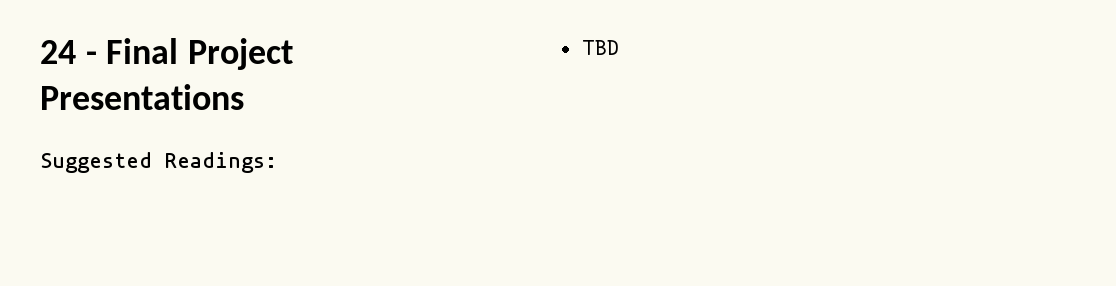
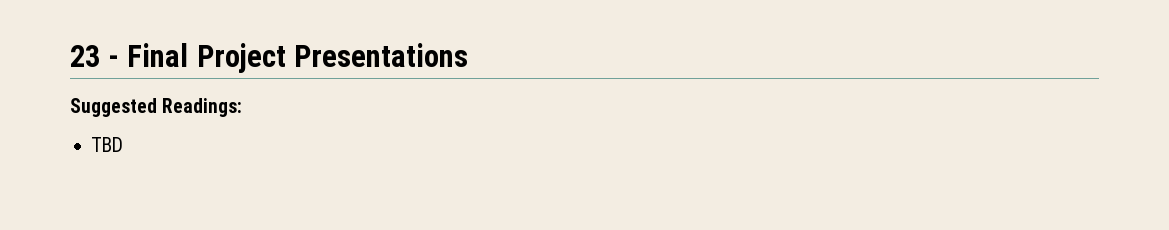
[40,40,76,64] 24 -> [70,45,100,67] 23

